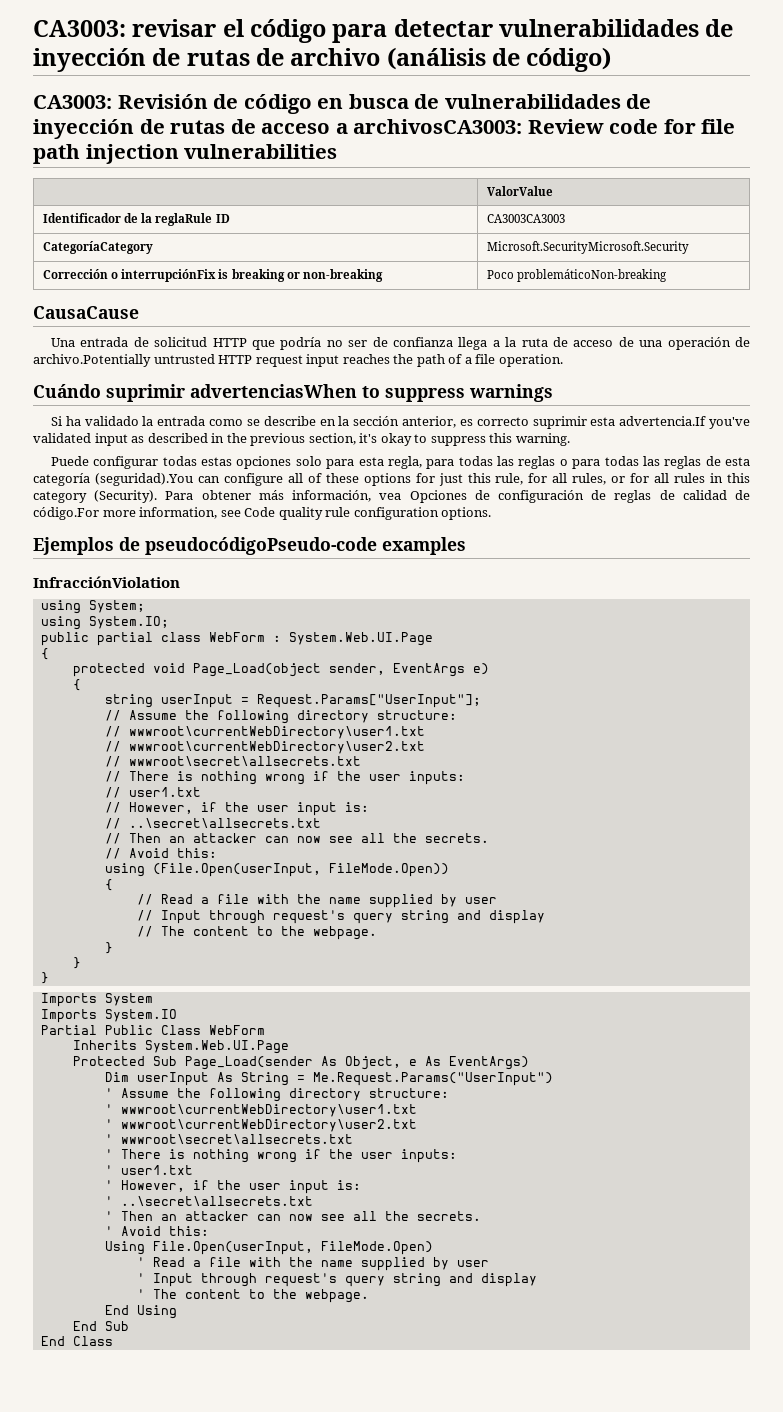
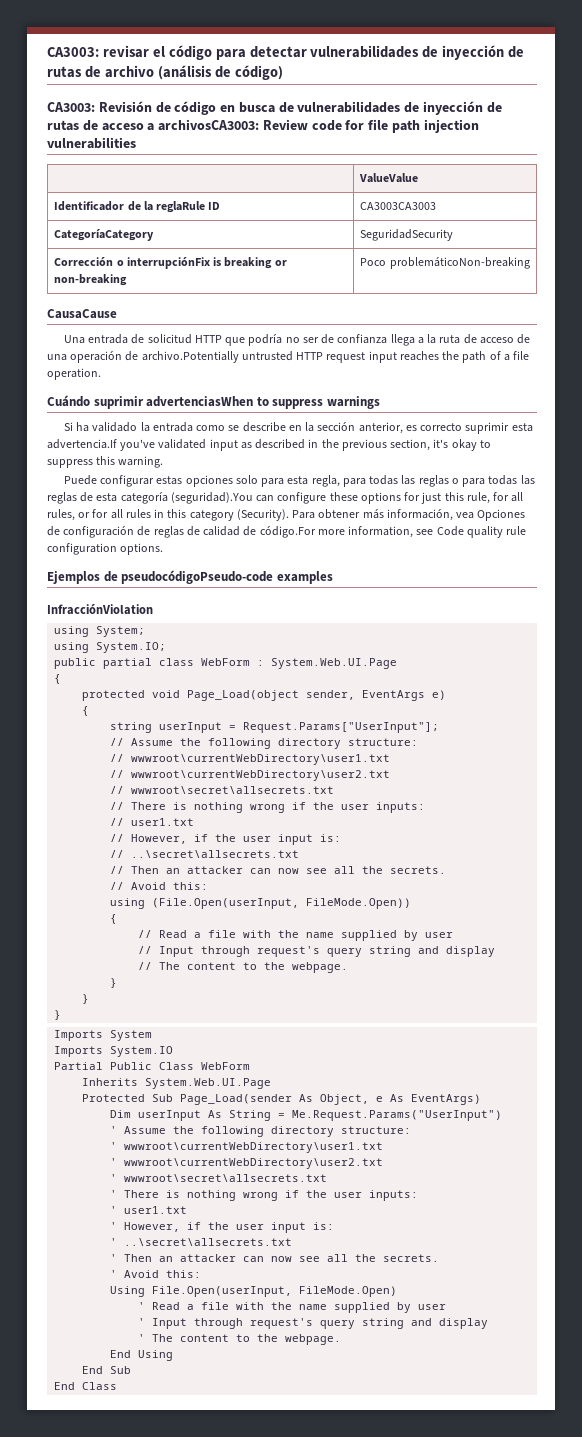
[487,186,554,196] ValorValue -> [359,173,419,183] ValueValue
[487,241,690,254] Microsoft.SecurityMicrosoft.Security -> [360,229,454,241] SeguridadSecurity
[162,456,197,466] todas -> (155, 481) none
[287,473,322,483] all of -> (327, 498) none

